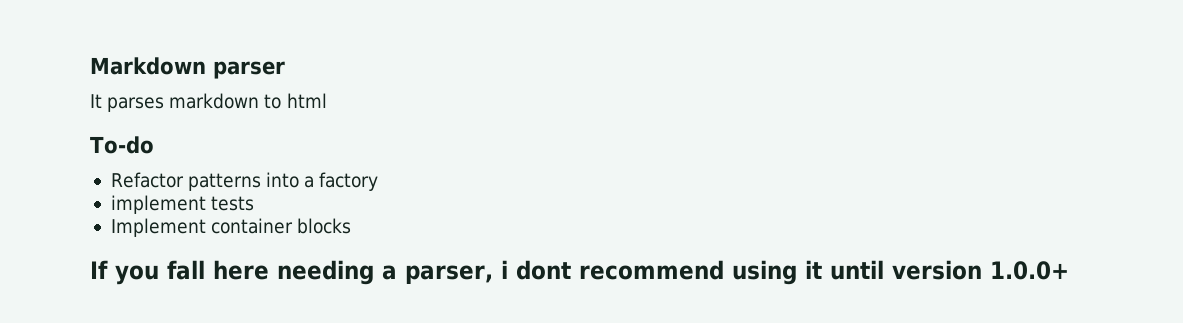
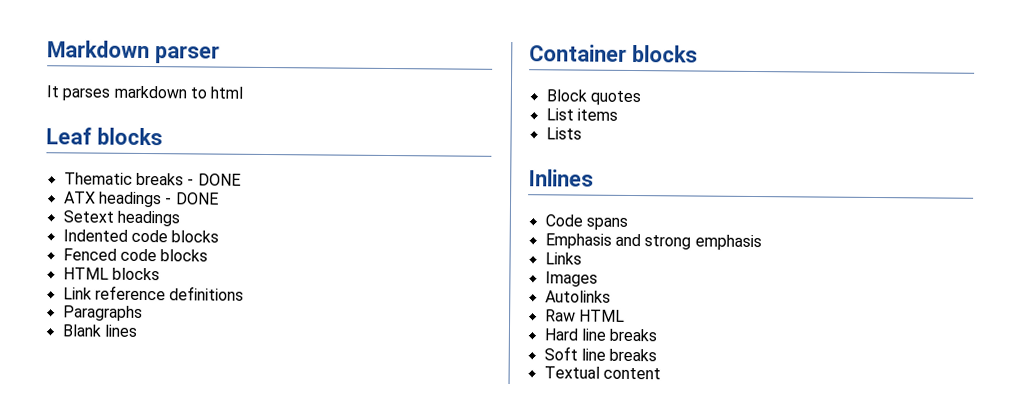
[90,136,154,154] [110,172,379,191] [110,195,255,214] [110,218,352,237] [90,260,1069,285] To-do // Refactor patterns into a factory // implement tests // Implement container blocks // If you fall here needing a parser, i dont recommend using it until version 1.0.0+ -> [46,127,163,146] [63,172,241,186] [62,191,219,208] [62,210,180,227] [62,229,220,243] [62,248,209,262] [62,267,160,281] [62,285,245,301] [62,305,143,321] [61,324,138,337] [529,44,698,63] [545,89,641,106] [545,108,618,121] [545,127,582,140] [528,169,594,187] [544,214,628,230] [544,233,762,251] [544,252,582,265] [544,271,598,287] [544,290,611,303] [544,309,625,322] [543,328,658,342] [543,346,658,362] [543,366,661,380] Leaf blocks // Thematic breaks - DONE // ATX headings - DONE // Setext headings // Indented code blocks // Fenced code blocks // HTML blocks // Link reference definitions // Paragraphs // Blank lines // Container blocks // Block quotes // List items // Lists // Inlines // Code spans // Emphasis and strong emphasis // Links // Images // Autolinks // Raw HTML // Hard line breaks // Soft line breaks // Textual content

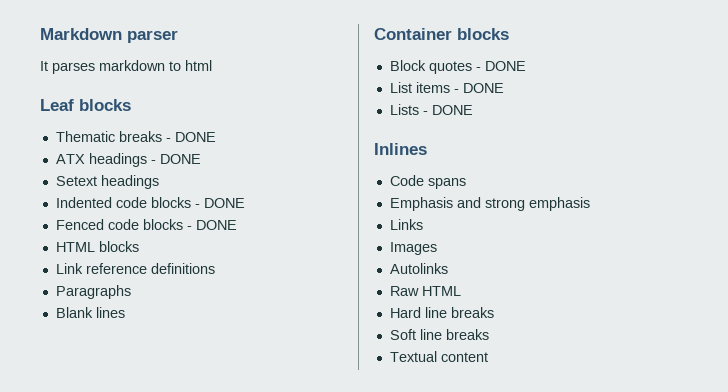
(220, 236) none -> [194,198,245,208] - DONE
(209, 255) none -> [186,220,237,230] - DONE
(641, 98) none -> [475,61,526,71] - DONE
(618, 114) none -> [453,83,504,93] - DONE
(582, 133) none -> [422,105,473,115] - DONE

